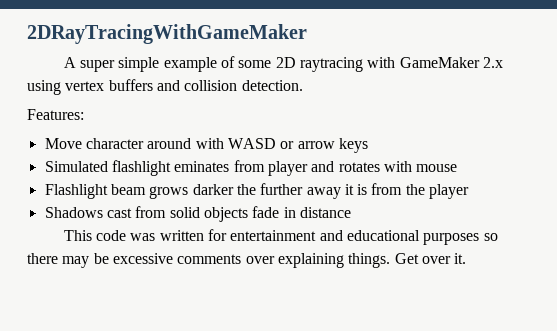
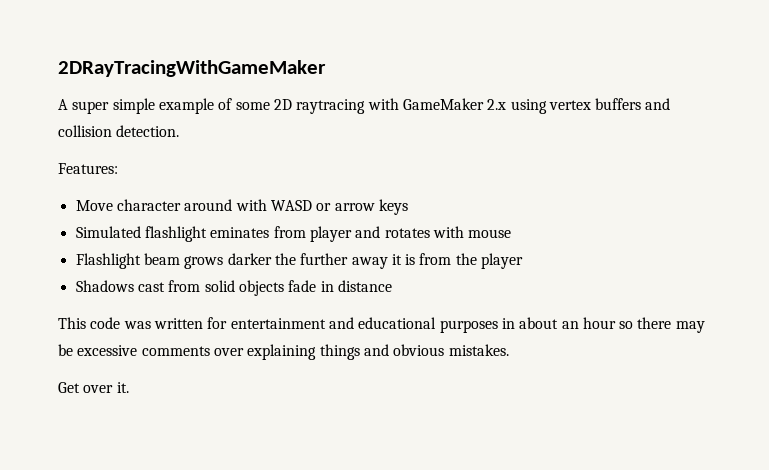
(480, 239) none -> [501,317,616,329] in about an hour
[348,253,391,268] things. -> [319,344,509,360] things and obvious mistakes. //

